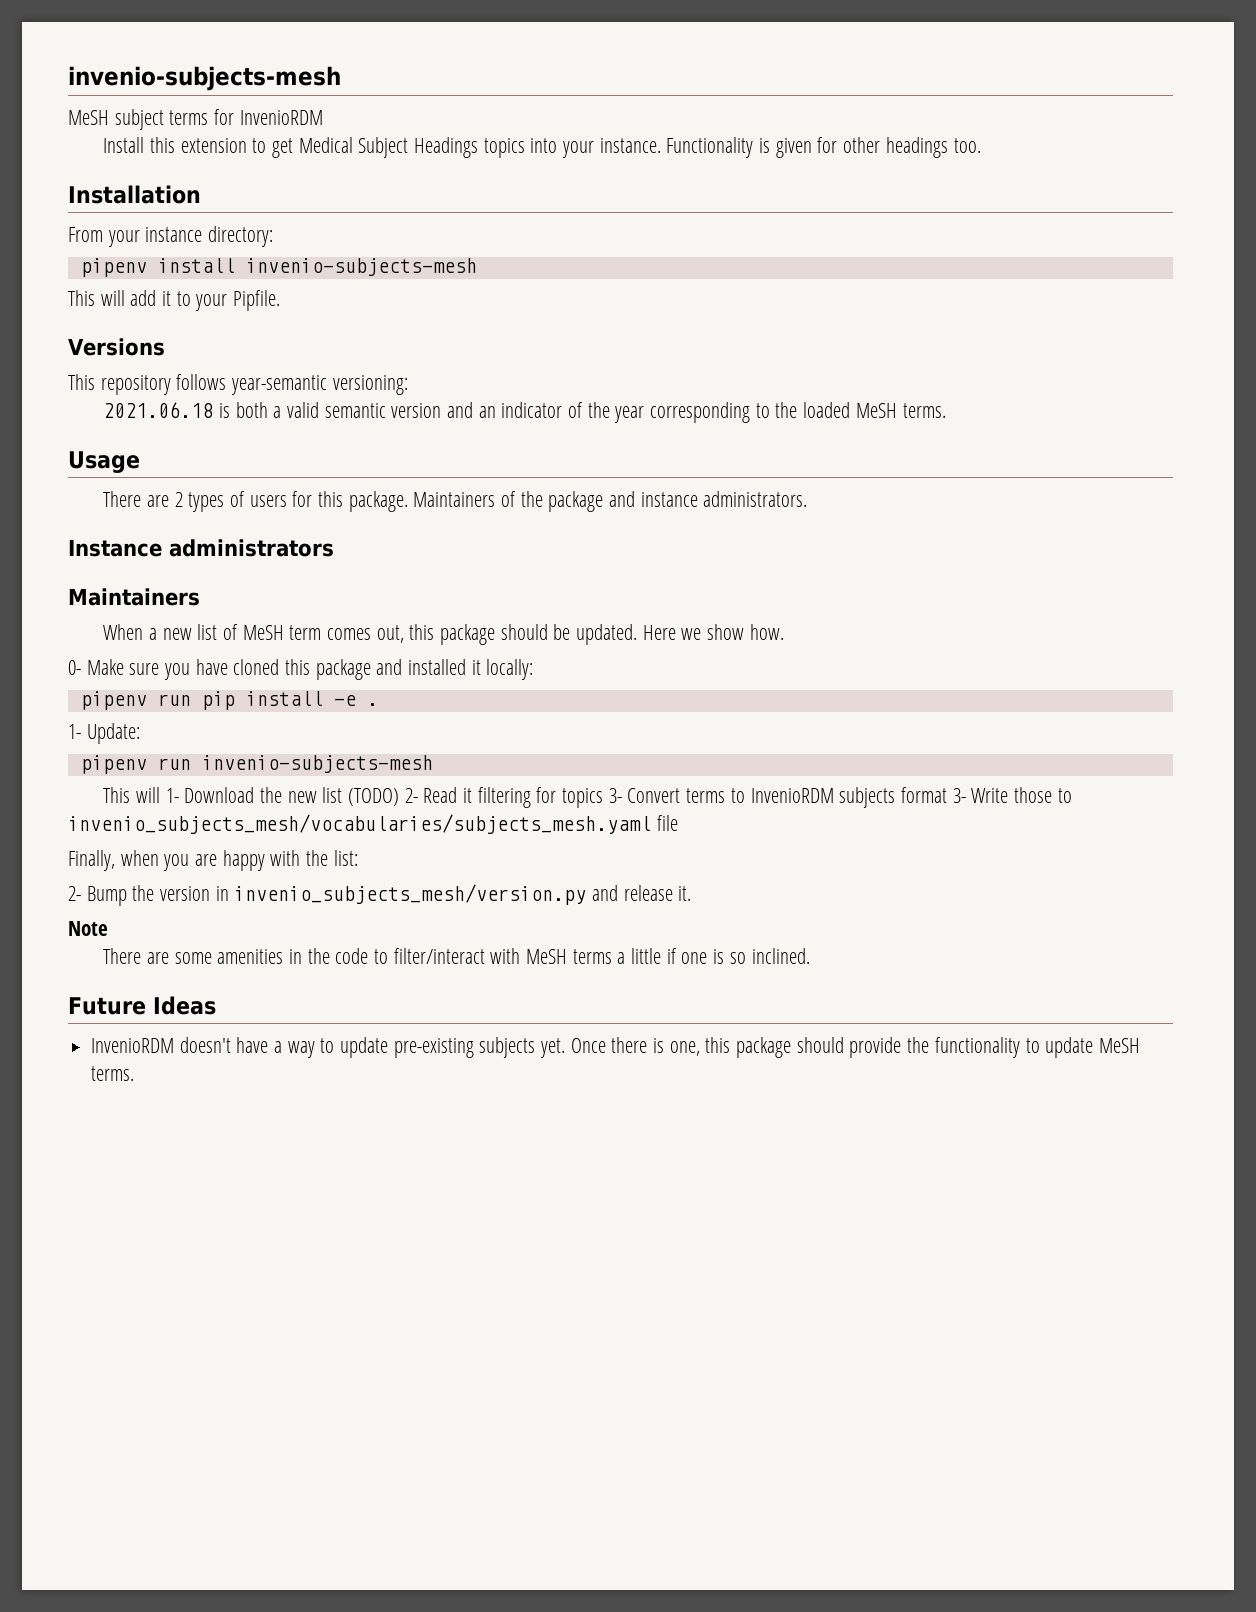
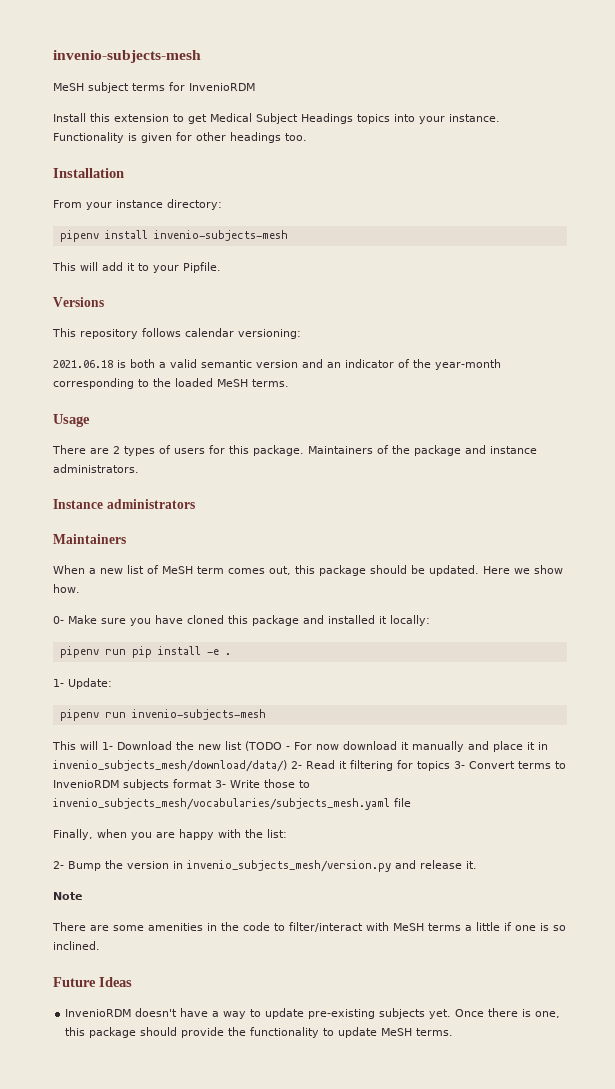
[231,375,328,395] year-semantic -> [185,328,234,337] calendar
[614,406,645,423] year -> [435,359,501,370] year-month
[348,788,400,806] (TODO) -> [245,741,548,752] [53,760,287,772] (TODO - For now download it manually and place it in invenio_subjects_mesh/download/data/)

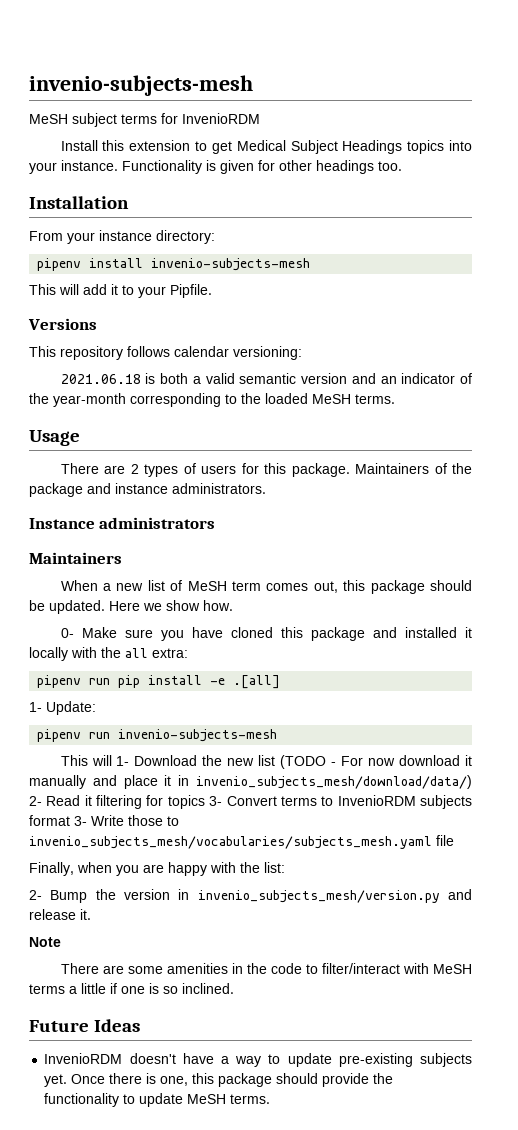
[390,615,430,626] locally: -> [29,647,188,661] locally with the all extra:
[224,653,231,655] . -> [233,675,281,689] .[all]

